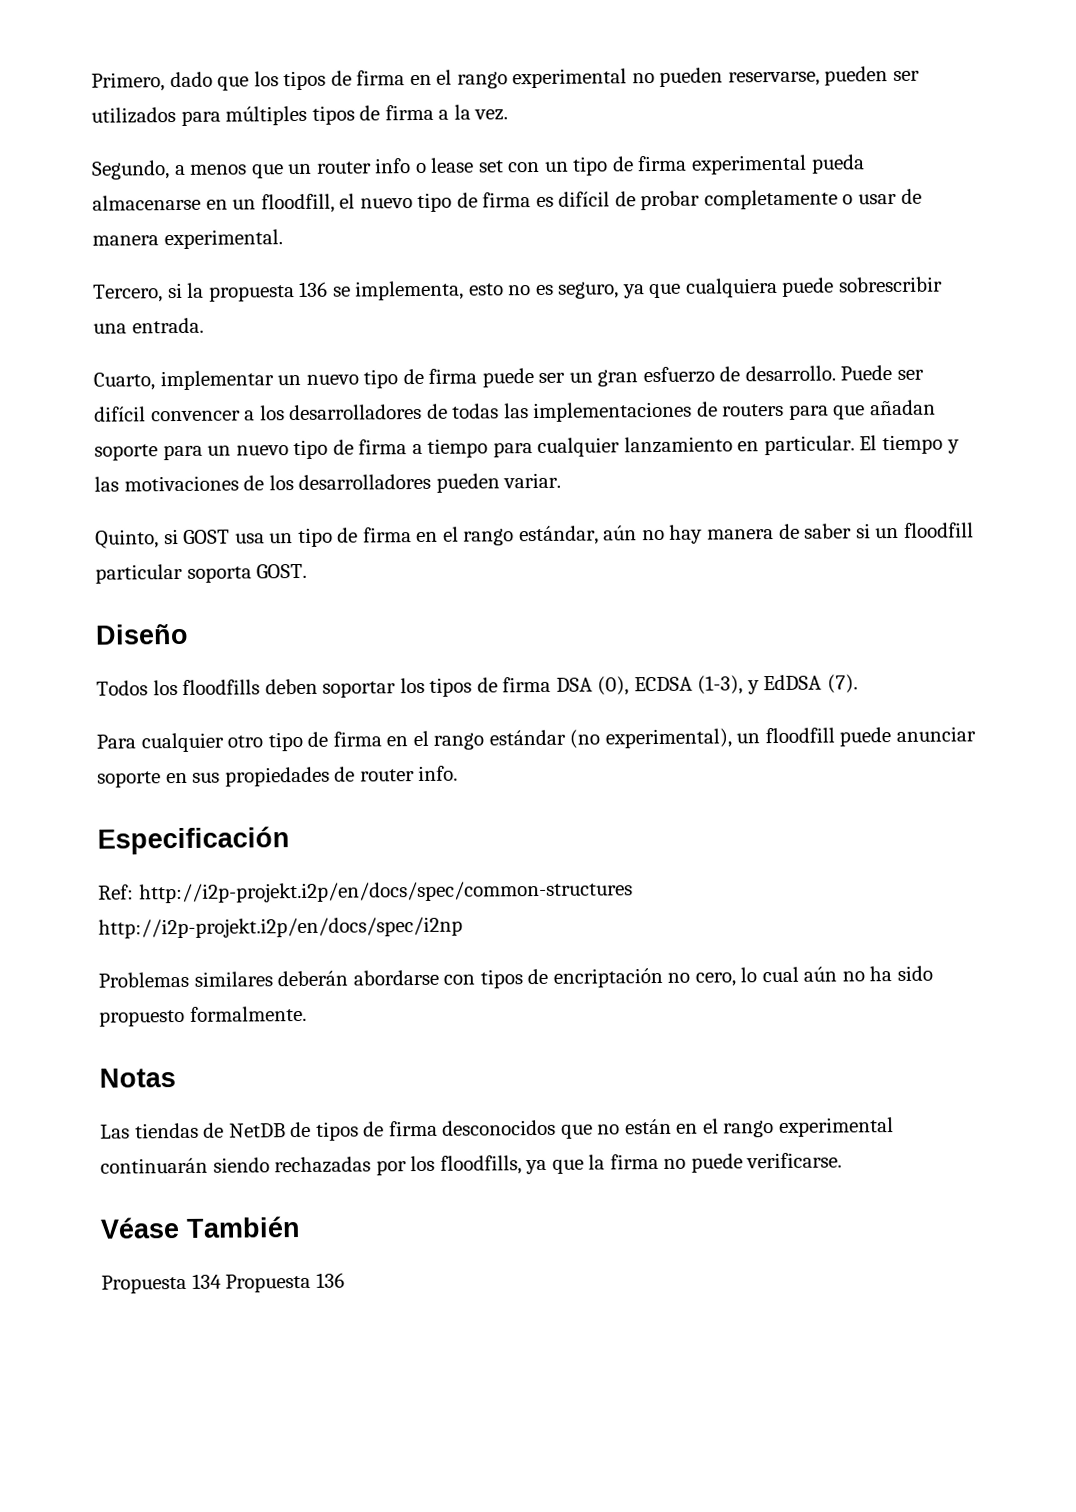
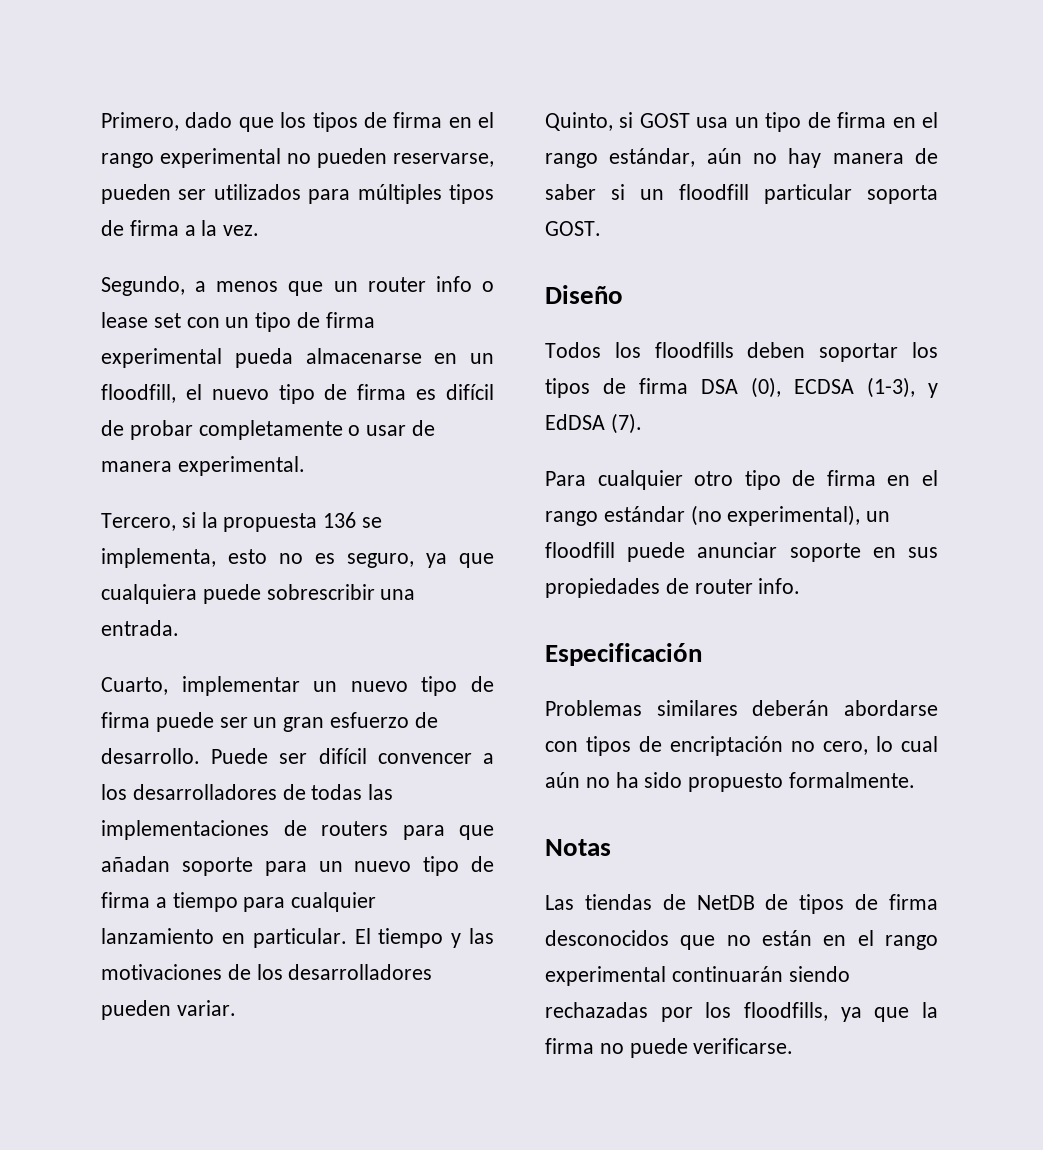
[98,880,633,904] [98,916,463,939] // Ref: http://i2p-projekt.i2p/en/docs/spec/common-structures http://i2p-projekt.i2p/en/docs/spec/i2np -> (702, 654) none
[100,1216,301,1239] [101,1272,345,1294] // Véase También // Propuesta 134 Propuesta 136 -> (794, 1046) none

